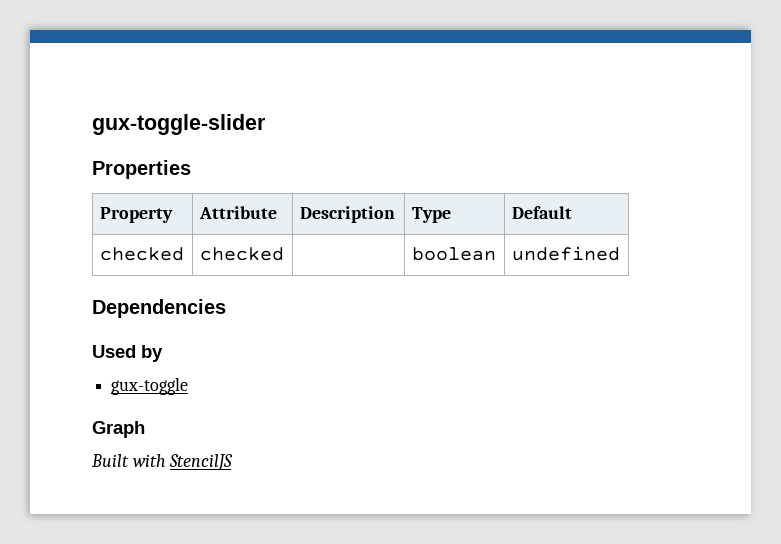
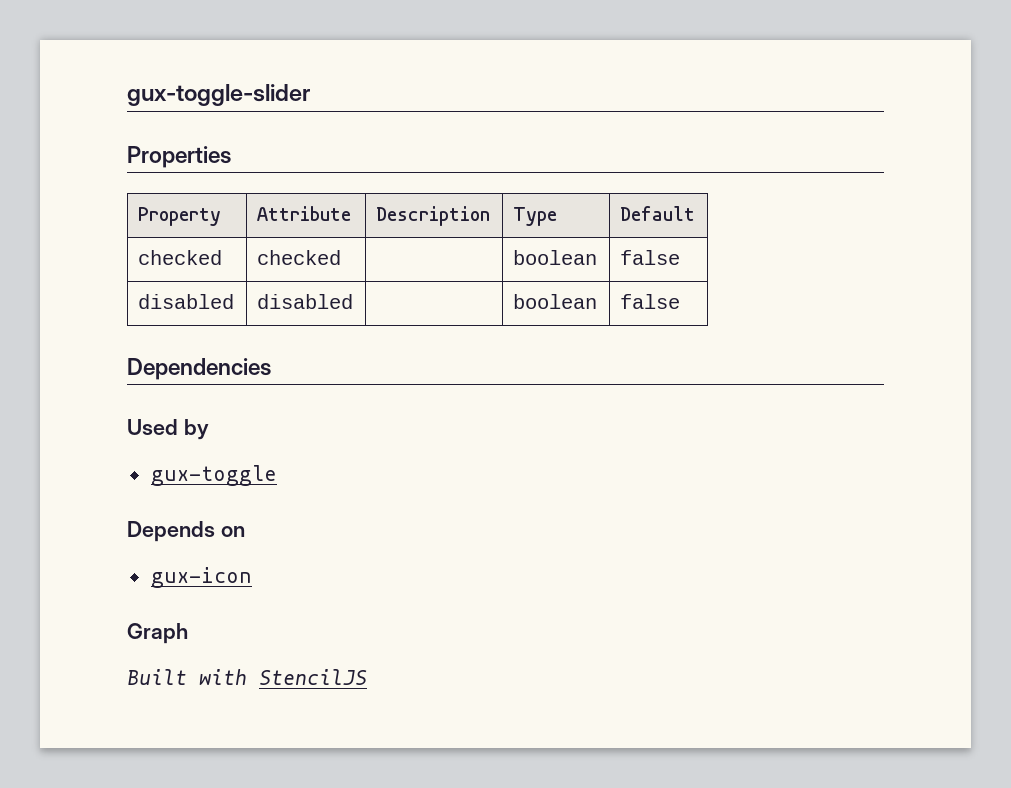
[511,246,620,261] undefined -> [620,250,681,265] [138,294,235,309] [257,294,354,309] [513,294,598,309] [620,294,681,309] false // disabled | disabled | | boolean | false
(189, 386) none -> [127,521,245,542] [150,567,252,588] // Depends on // gux-icon

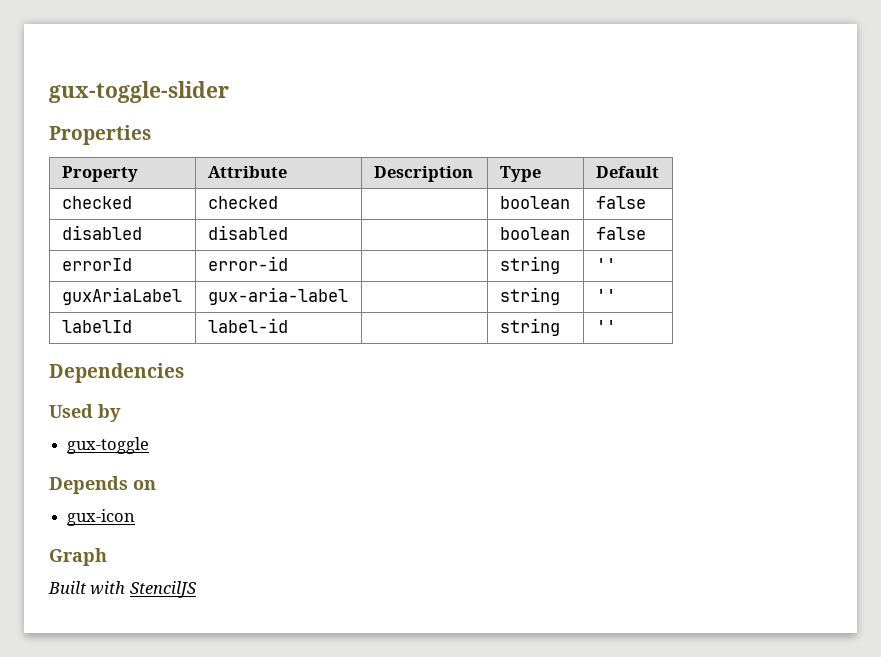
(681, 301) none -> [61,258,132,271] [207,256,288,271] [499,256,560,274] [595,258,616,271] [61,287,182,305] [207,287,348,305] [499,287,560,305] [595,289,616,302] [61,320,132,333] [207,318,288,333] [499,318,560,336] [595,320,616,333] // errorId | error-id | | string | '' // guxAriaLabel | gux-aria-label | | string | '' // labelId | label-id | | string | ''

